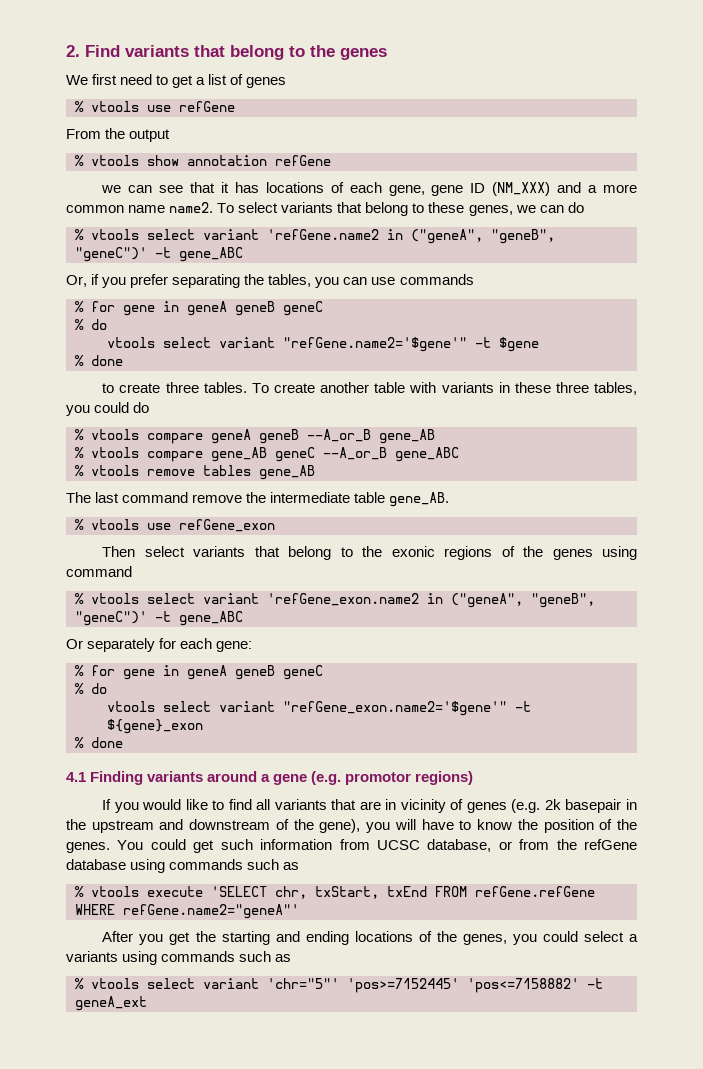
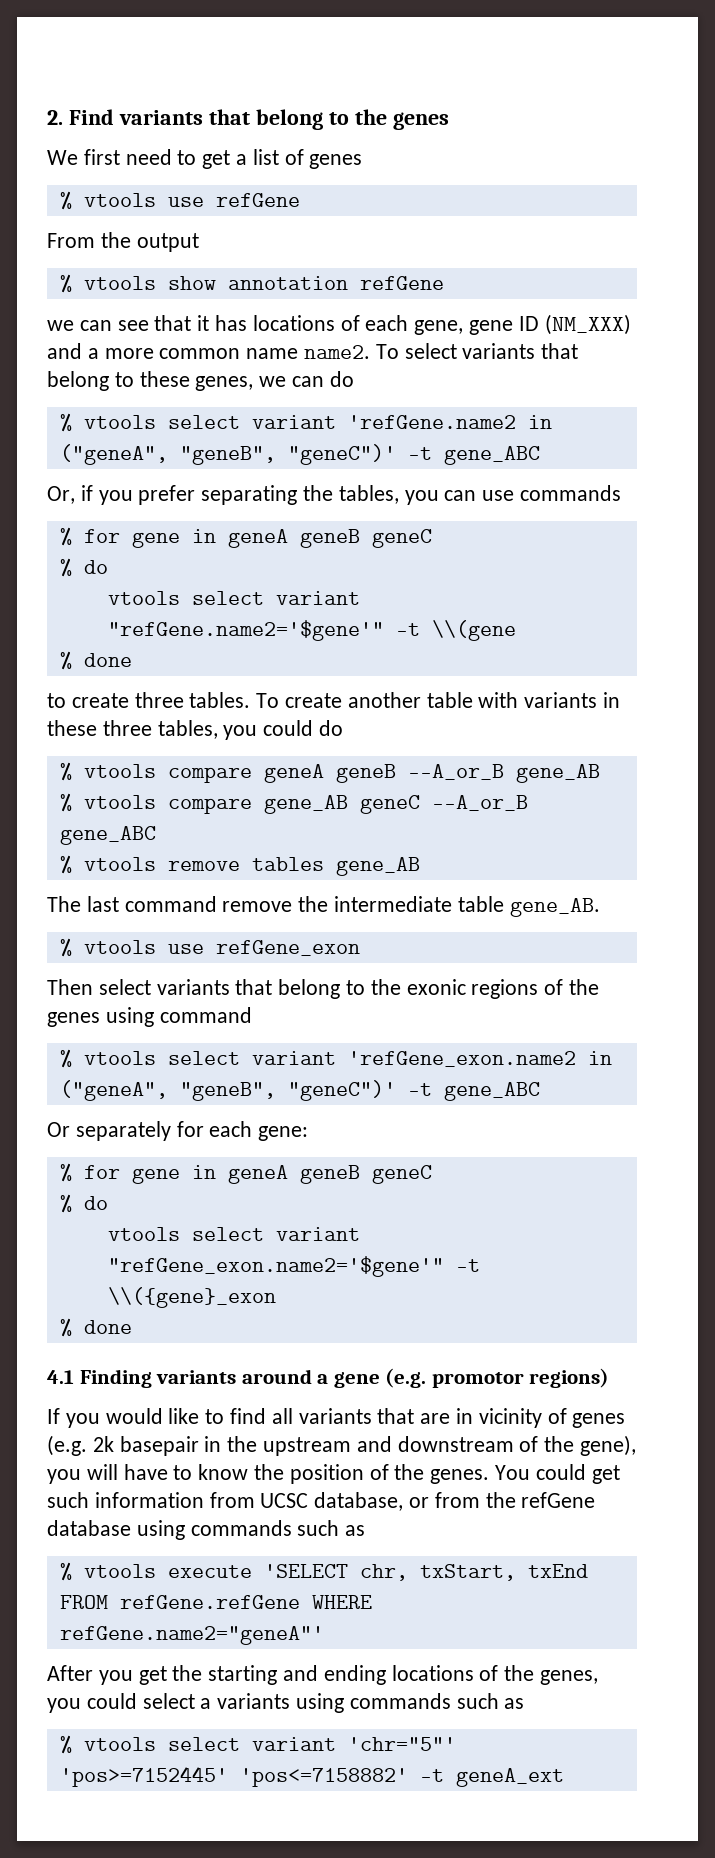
[499,337,539,352] $gene -> [431,620,516,641] \\(gene
[107,719,203,734] ${gene}_exon -> [107,1287,276,1308] \\({gene}_exon

